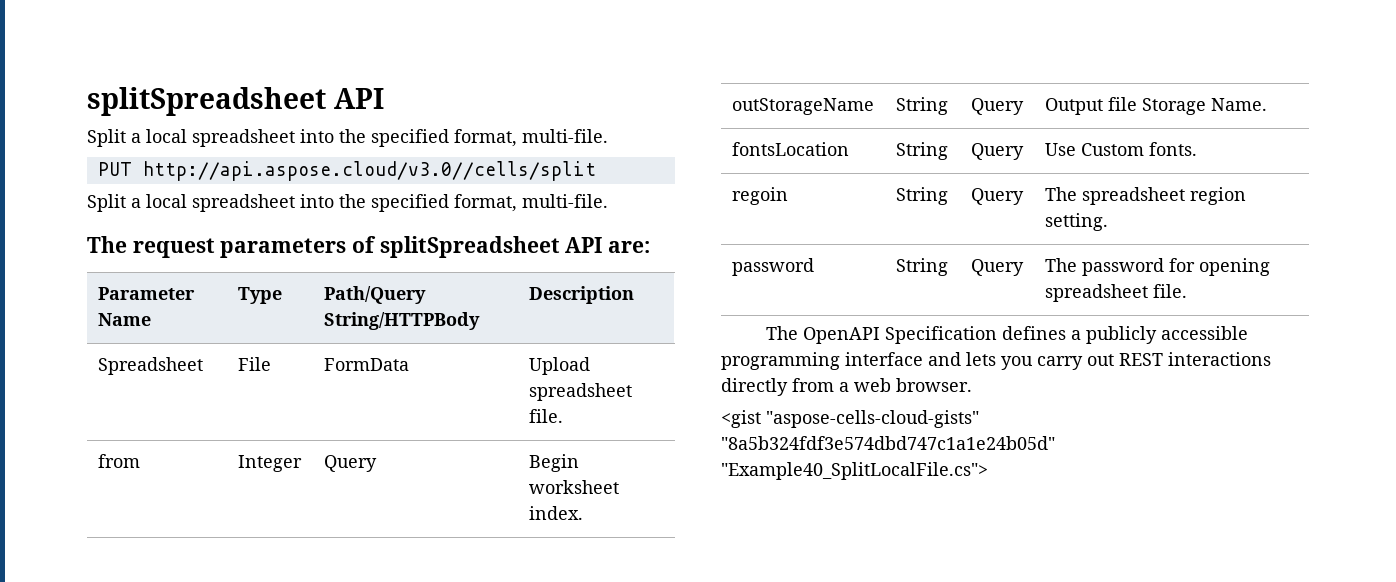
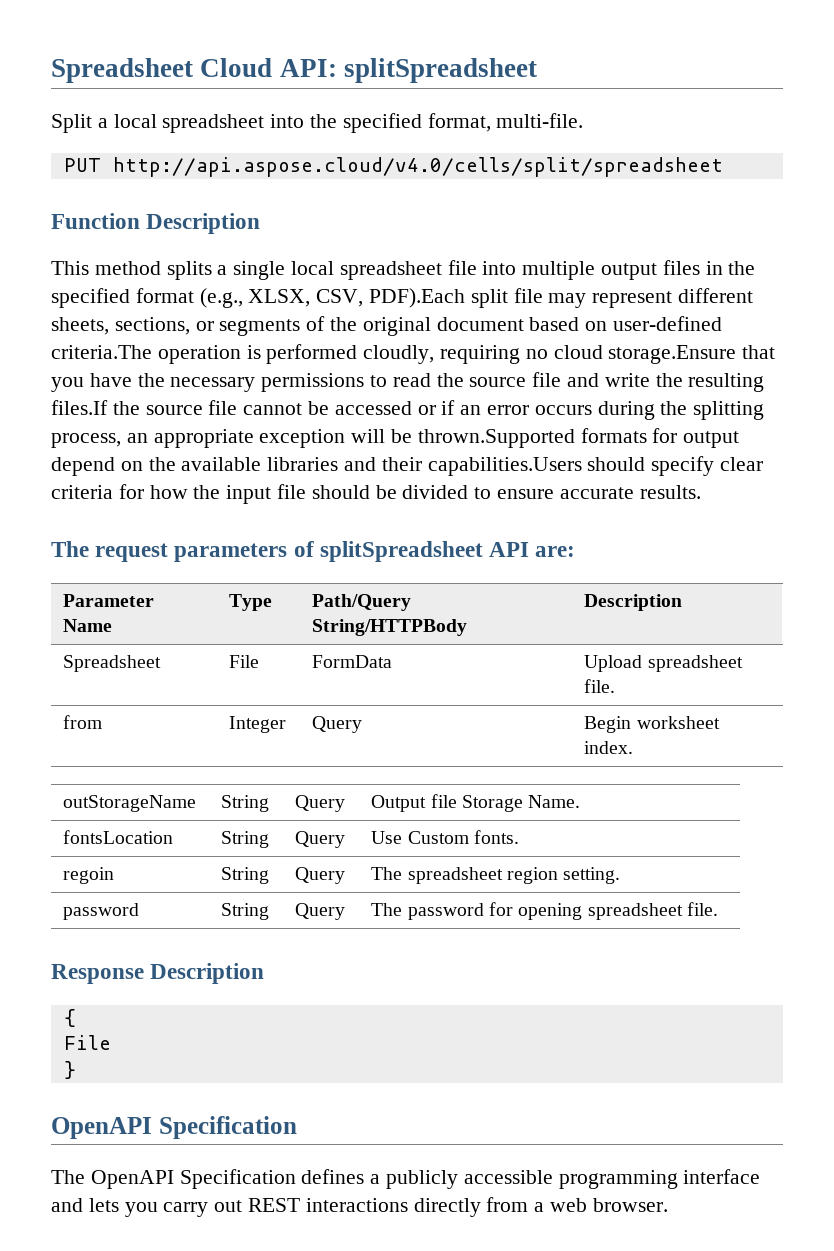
[87,87,384,116] splitSpreadsheet API -> [51,58,537,83] Spreadsheet Cloud API: splitSpreadsheet
[142,161,596,181] [87,194,608,212] http://api.aspose.cloud/v3.0//cells/split // Split a local spreadsheet into the specified format, multi-file. -> [112,157,723,177] [51,213,261,234] [51,260,756,280] [51,288,754,308] [51,316,723,336] [51,344,776,364] [51,372,765,392] [51,400,765,420] [51,428,740,448] [51,456,764,476] [51,484,701,504] http://api.aspose.cloud/v4.0/cells/split/spreadsheet // Function Description // This method splits a single local spreadsheet file into multiple output files in the specified format (e.g., XLSX, CSV, PDF).Each split file may represent different sheets, sections, or segments of the original document based on user-defined criteria.The operation is performed cloudly, requiring no cloud storage.Ensure that you have the necessary permissions to read the source file and write the resulting files.If the source file cannot be accessed or if an error occurs during the splitting process, an appropriate exception will be thrown.Supported formats for output depend on the available libraries and their capabilities.Users should specify clear criteria for how the input file should be divided to ensure accurate results.
(1187, 291) none -> [51,963,265,984] [63,1009,76,1027] [63,1035,111,1050] [63,1061,76,1079] [51,1116,297,1139] // Response Description // { // File // } // OpenAPI Specification
[721,410,979,428] [721,436,1055,450] [721,462,988,480] // <gist "aspose-cells-cloud-gists" "8a5b324fdf3e574dbd747c1a1e24b05d" "Example40_SplitLocalFile.cs"> -> (668, 1205) none

